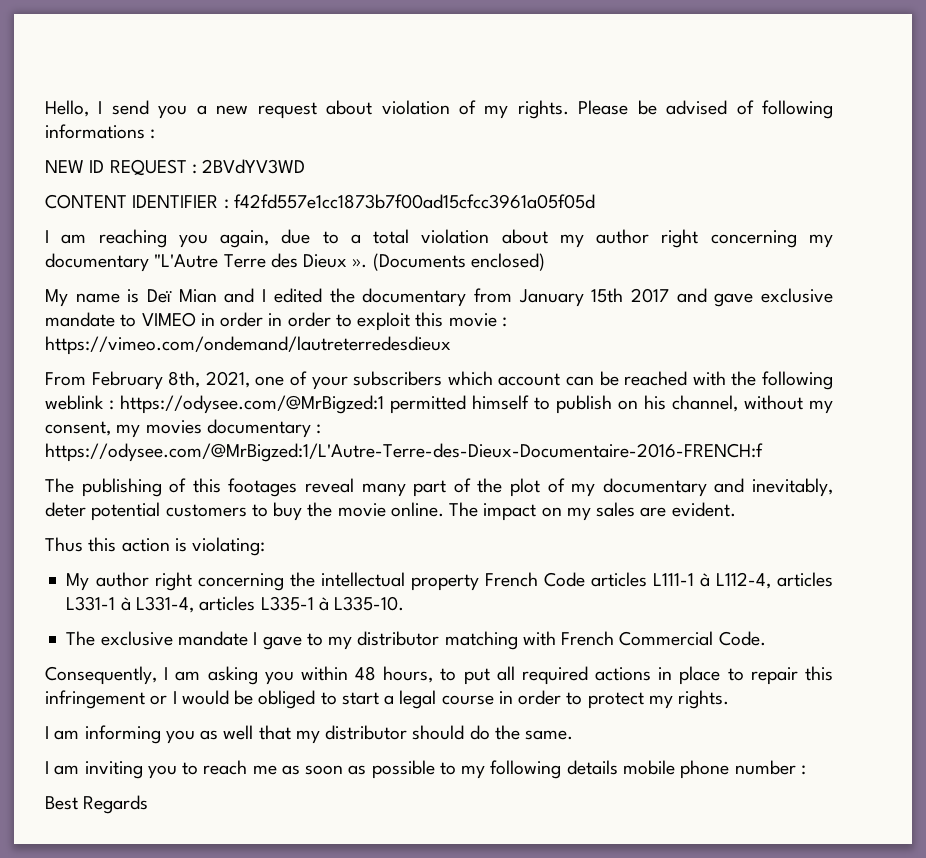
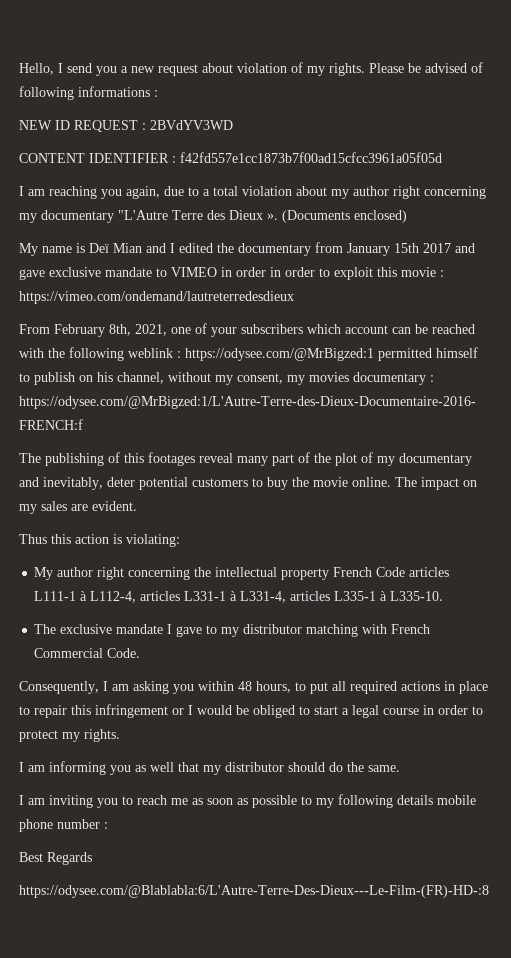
(149, 804) none -> [19,885,489,898] // https://odysee.com/@Blablabla:6/L'Autre-Terre-Des-Dieux---Le-Film-(FR)-HD-:8

